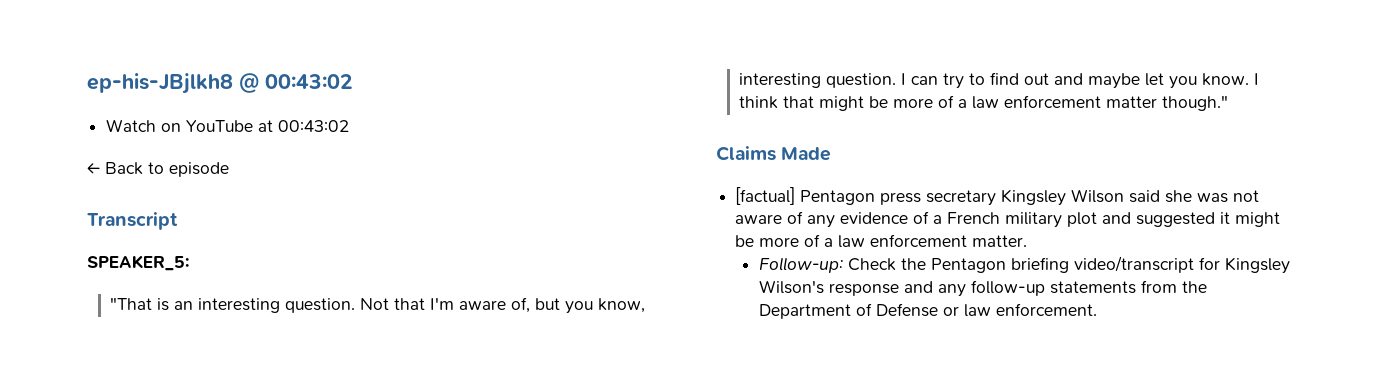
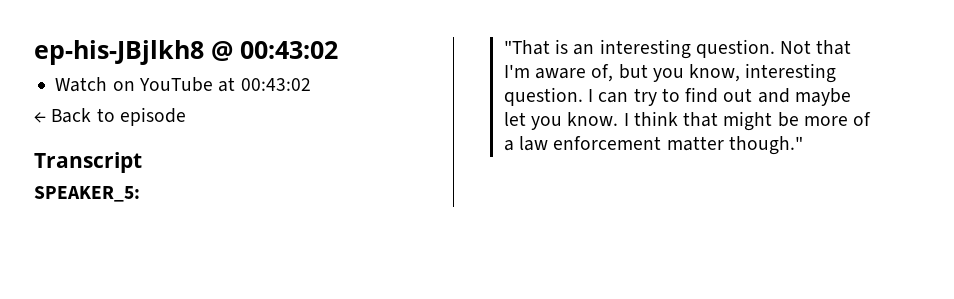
[716,146,832,161] [735,187,1260,206] [735,211,1281,228] [735,234,1028,248] [758,256,1290,274] [758,280,1207,297] [758,303,1097,319] // Claims Made // [factual] Pentagon press secretary Kingsley Wilson said she was not aware of any evidence of a French military plot and suggested it might be more of a law enforcement matter. // Follow-up: Check the Pentagon briefing video/transcript for Kingsley Wilson's response and any follow-up statements from the Department of Defense or law enforcement. -> (803, 145) none

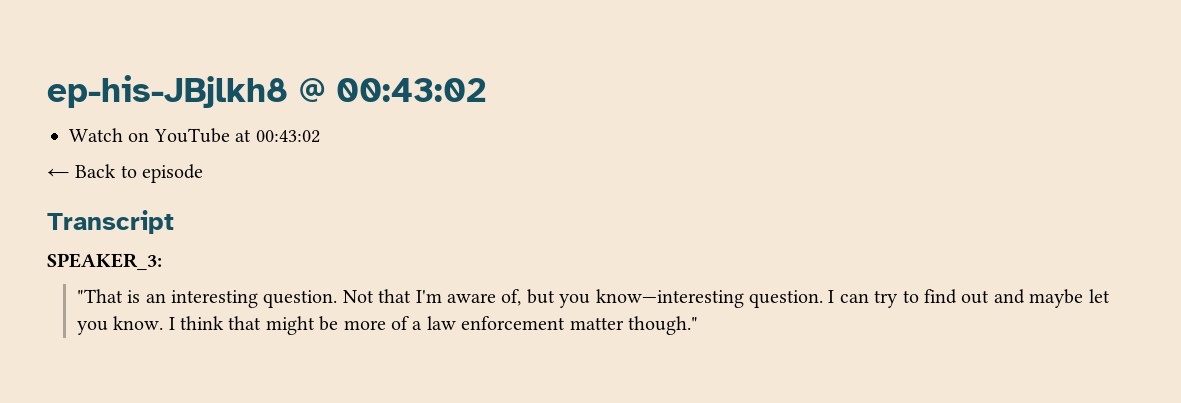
[34,186,140,202] SPEAKER_5: -> [47,253,162,271] SPEAKER_3:
[689,63,837,83] know, interesting -> [595,289,744,308] know—interesting

